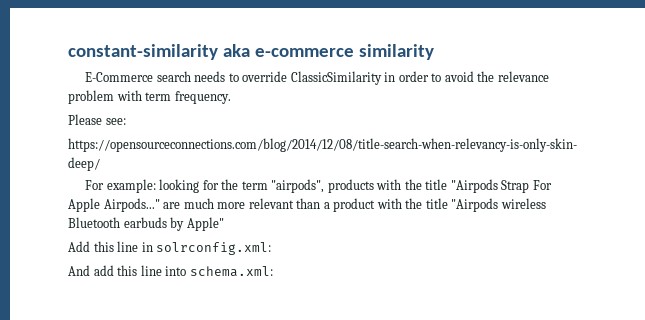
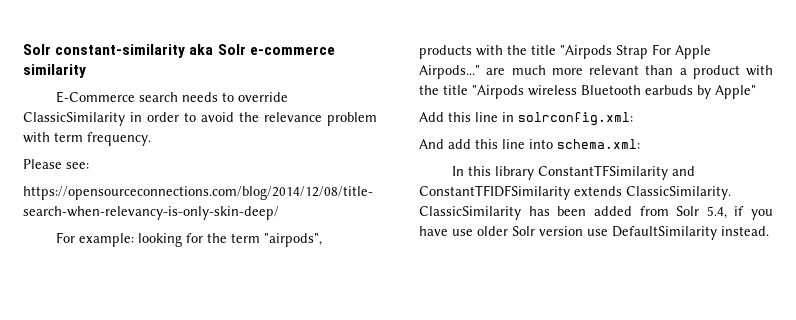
(68, 52) none -> [23,44,51,55] Solr
(251, 50) none -> [217,44,246,55] Solr
(273, 271) none -> [451,165,695,180] [419,185,731,200] [419,206,773,220] [419,226,769,240] // In this library ConstantTFSimilarity and ConstantTFIDFSimilarity extends ClassicSimilarity. ClassicSimilarity has been added from Solr 5.4, if you have use older Solr version use DefaultSimilarity instead.

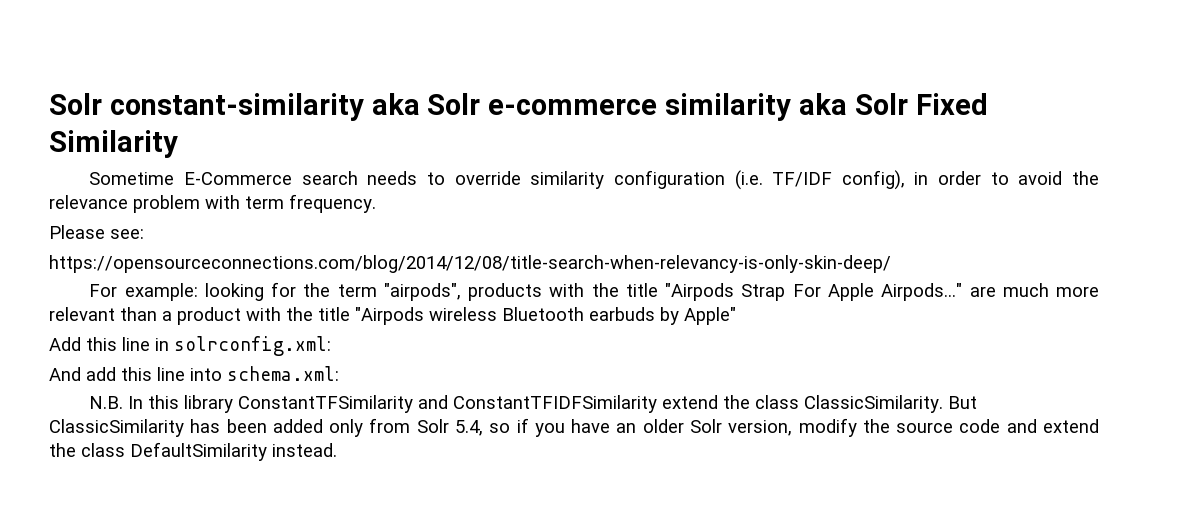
(86, 71) // -> [798,93,988,115] [49,130,178,158] [89,172,175,185] aka Solr Fixed Similarity // Sometime
[23,112,125,126] ClassicSimilarity -> [530,170,905,190] similarity configuration (i.e. TF/IDF config),
(640, 144) none -> [89,396,124,409] N.B.
[574,186,731,200] extends ClassicSimilarity. -> [662,395,978,413] extend the class ClassicSimilarity. But
(632, 211) none -> [329,419,364,437] only
(727, 212) none -> [489,423,511,433] so
[452,229,473,236] use -> [616,423,637,433] an
[539,226,608,236] version use -> [728,418,1100,437] [49,443,125,457] version, modify the source code and extend the class

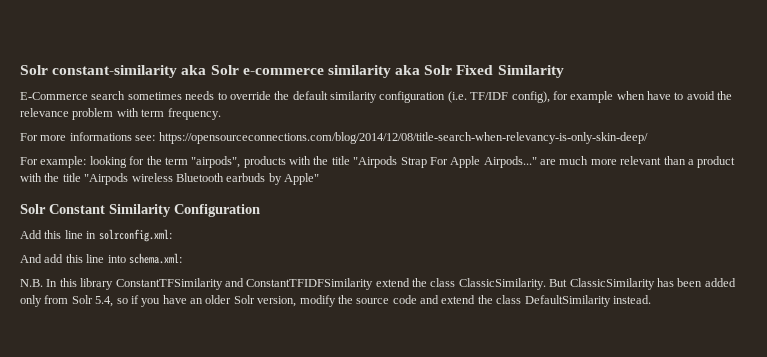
[89,172,175,185] Sometime -> (564, 71) none
(358, 178) none -> [127,92,182,100] sometimes
(521, 178) none -> [274,91,328,100] the default
[914,171,982,185] in order -> [552,91,671,103] for example when have
[49,225,105,239] Please -> [20,132,132,141] For more informations
(144, 234) // -> (156, 138) none
(736, 316) none -> [20,204,260,217] // Solr Constant Similarity Configuration

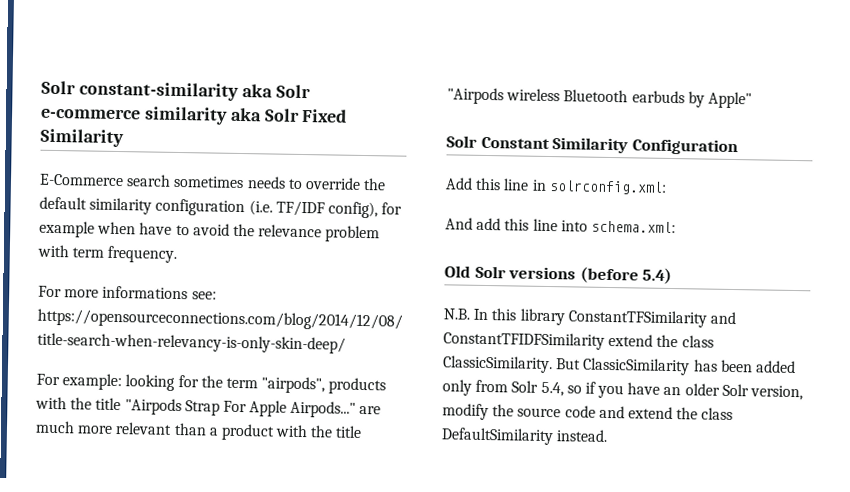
(182, 258) none -> [444,265,673,285] // Old Solr versions (before 5.4)

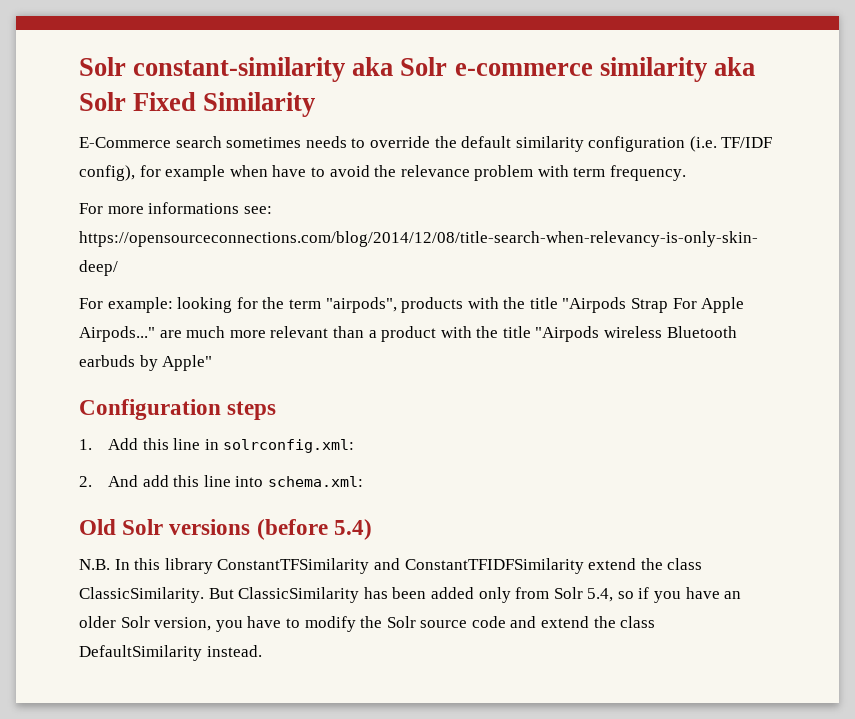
[446,135,629,154] Solr Constant Similarity -> (213, 363) none
(738, 147) // -> [227,401,277,420] [79,439,92,450] steps // 1.
(667, 187) none -> [79,476,92,487] 2.
(804, 393) none -> [215,616,300,632] you have to
(515, 410) none -> [386,616,416,628] Solr

